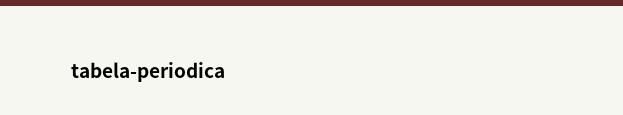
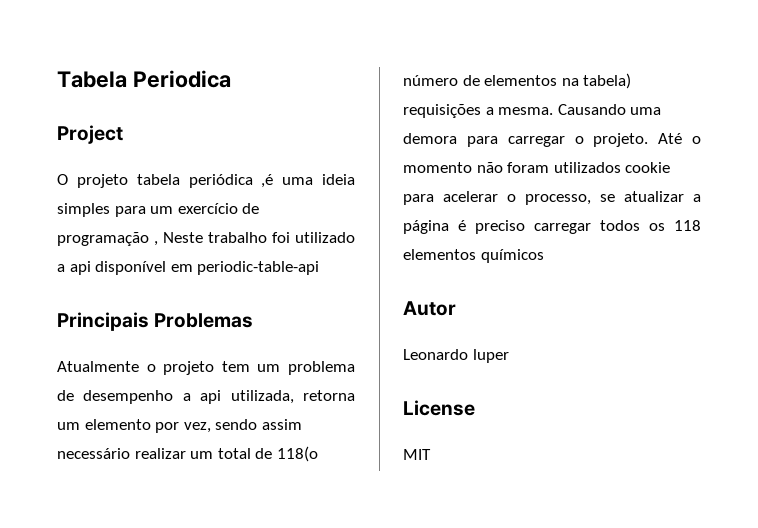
[71,62,225,82] tabela-periodica -> [57,70,231,88] [57,125,123,144] [57,174,355,188] [57,203,260,217] [57,232,355,246] [57,261,320,275] [57,312,254,331] [57,361,355,375] [57,390,355,404] [57,419,302,433] [57,446,318,462] [403,73,632,89] [403,104,662,118] [403,133,701,147] [403,162,671,173] [403,191,701,205] [403,220,701,234] [403,249,544,263] [403,301,456,316] [403,349,509,363] [403,400,475,416] [403,449,431,460] Tabela Periodica // Project // O projeto tabela periódica ,é uma ideia simples para um exercício de programação , Neste trabalho foi utilizado a api disponível em periodic-table-api // Principais Problemas // Atualmente o projeto tem um problema de desempenho a api utilizada, retorna um elemento por vez, sendo assim necessário realizar um total de 118(o número de elementos na tabela) requisições a mesma. Causando uma demora para carregar o projeto. Até o momento não foram utilizados cookie para acelerar o processo, se atualizar a página é preciso carregar todos os 118 elementos químicos // Autor // Leonardo luper // License // MIT

